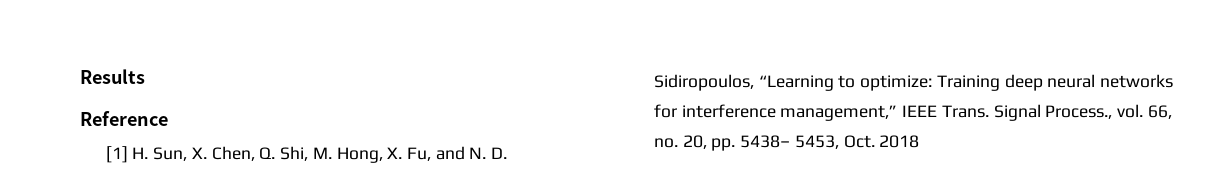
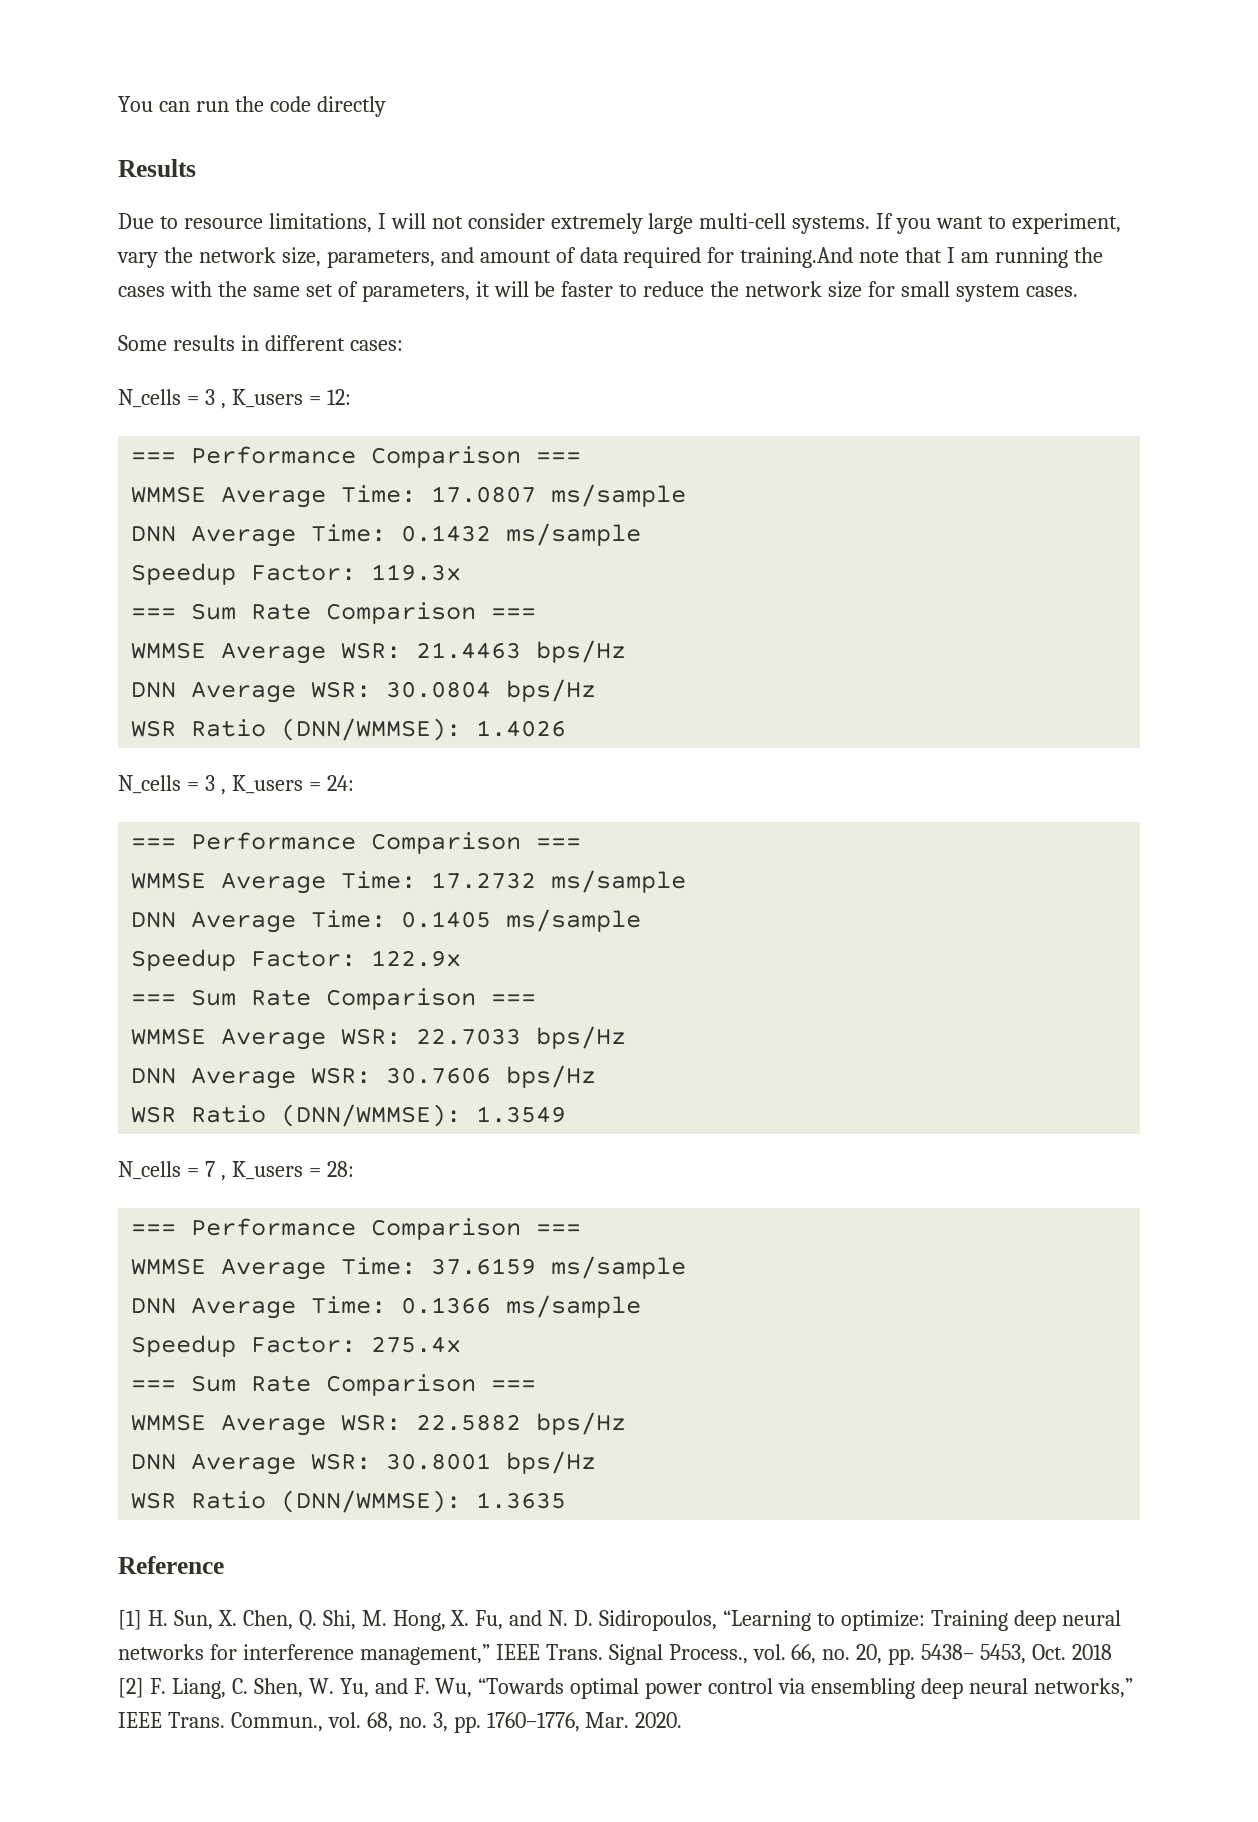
[80,69,145,84] Results -> [118,96,386,117] [118,159,196,177] [118,213,1122,234] [117,247,1103,268] [118,281,1078,302] [118,335,403,351] [118,389,351,409] [131,446,582,468] [131,484,687,508] [131,523,642,547] [131,563,462,585] [131,602,537,624] [131,640,627,664] [131,679,597,703] [131,718,567,741] [118,775,354,795] [131,832,582,854] [131,870,687,894] [131,909,642,933] [131,949,462,971] [131,988,537,1010] [131,1026,627,1050] [131,1065,597,1089] [131,1104,567,1127] [118,1161,354,1181] [131,1218,582,1240] [131,1256,687,1280] [131,1295,642,1319] [131,1335,462,1357] [131,1374,537,1396] [131,1412,627,1436] [131,1451,597,1475] [131,1490,567,1513] You can run the code directly // Results // Due to resource limitations, I will not consider extremely large multi-cell systems. If you want to experiment, vary the network size, parameters, and amount of data required for training.And note that I am running the cases with the same set of parameters, it will be faster to reduce the network size for small system cases. // Some results in different cases: // N_cells = 3 , K_users = 12: // === Performance Comparison === // WMMSE Average Time: 17.0807 ms/sample // DNN Average Time: 0.1432 ms/sample // Speedup Factor: 119.3x // === Sum Rate Comparison === // WMMSE Average WSR: 21.4463 bps/Hz // DNN Average WSR: 30.0804 bps/Hz // WSR Ratio (DNN/WMMSE): 1.4026 // N_cells = 3 , K_users = 24: // === Performance Comparison === // WMMSE Average Time: 17.2732 ms/sample // DNN Average Time: 0.1405 ms/sample // Speedup Factor: 122.9x // === Sum Rate Comparison === // WMMSE Average WSR: 22.7033 bps/Hz // DNN Average WSR: 30.7606 bps/Hz // WSR Ratio (DNN/WMMSE): 1.3549 // N_cells = 7 , K_users = 28: // === Performance Comparison === // WMMSE Average Time: 37.6159 ms/sample // DNN Average Time: 0.1366 ms/sample // Speedup Factor: 275.4x // === Sum Rate Comparison === // WMMSE Average WSR: 22.5882 bps/Hz // DNN Average WSR: 30.8001 bps/Hz // WSR Ratio (DNN/WMMSE): 1.3635
(920, 141) none -> [118,1678,1133,1699] [118,1712,683,1733] [2] F. Liang, C. Shen, W. Yu, and F. Wu, “Towards optimal power control via ensembling deep neural networks,” IEEE Trans. Commun., vol. 68, no. 3, pp. 1760–1776, Mar. 2020.

